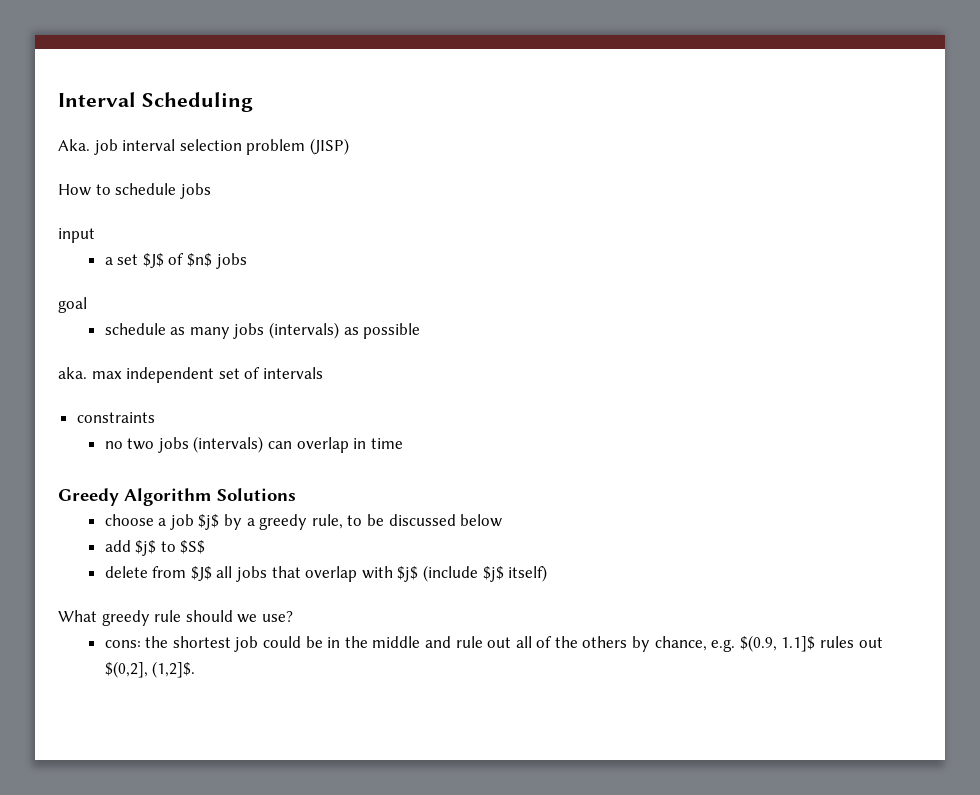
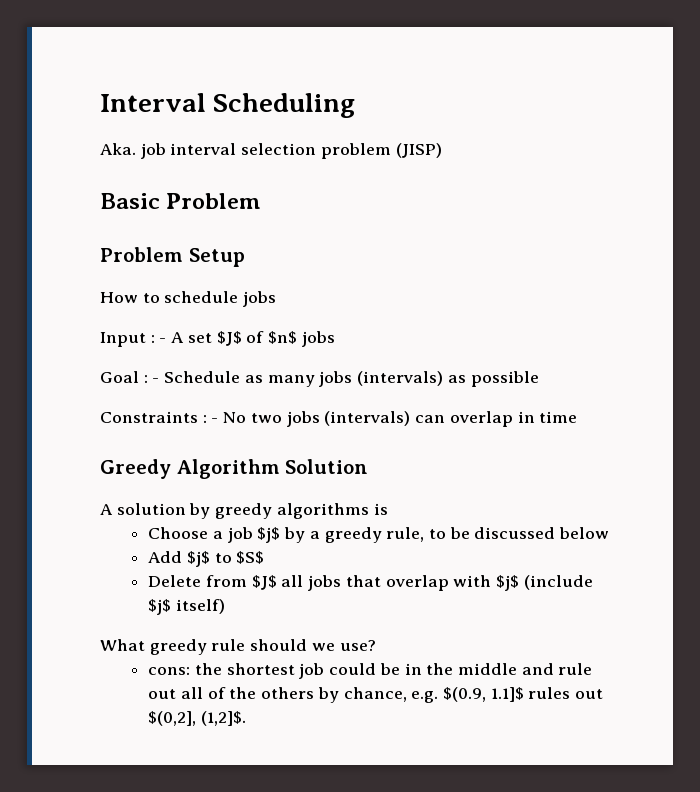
(349, 146) none -> [100,193,262,209] [100,247,245,267] // Basic Problem // Problem Setup
[58,228,95,243] [104,257,113,265] input // a -> [100,332,185,347] Input : - A
[58,297,87,313] [104,323,166,335] goal // schedule -> [100,371,241,383] Goal : - Schedule
[58,367,323,383] [76,412,155,423] [104,441,123,449] aka. max independent set of intervals // constraints // no -> [100,411,247,423] Constraints : - No
[217,488,296,501] [104,514,154,526] Solutions // choose -> [285,459,369,474] [100,503,388,519] [148,527,209,539] Solution // A solution by greedy algorithms is // Choose
[104,540,131,552] add -> [148,551,183,563] Add
[104,566,148,578] delete -> [148,575,202,587] Delete

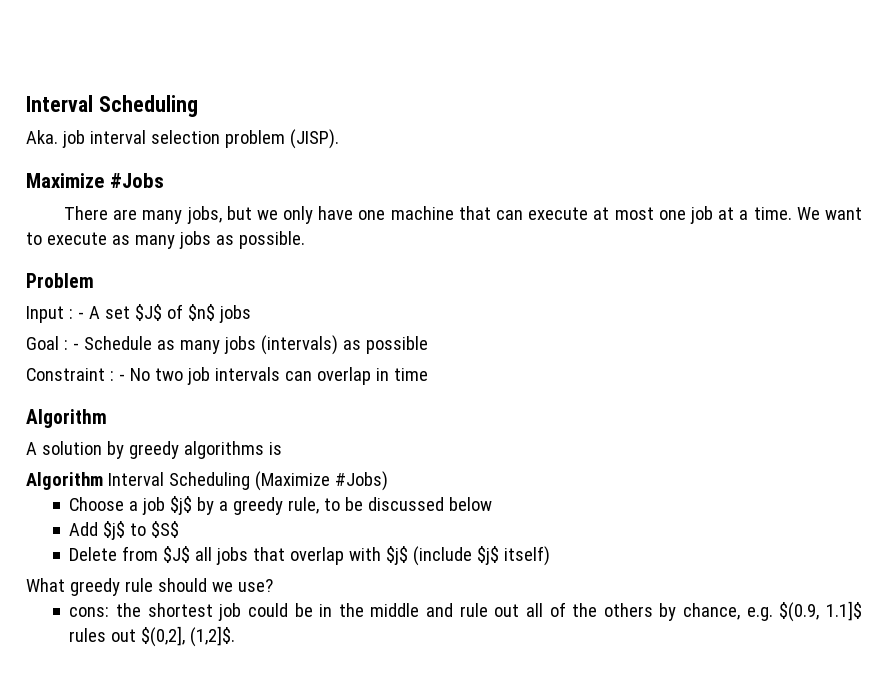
[395,143,442,158] [100,193,262,209] [100,247,245,267] [100,291,277,307] (JISP) // Basic Problem // Problem Setup // How to schedule jobs -> [289,129,339,149] [26,173,164,188] [63,206,862,224] [26,231,305,249] [26,273,94,288] (JISP). // Maximize #Jobs // There are many jobs, but we only have one machine that can execute at most one job at a time. We want to execute as many jobs as possible. // Problem
[100,411,198,423] Constraints -> [26,368,105,381] Constraint
[286,411,411,427] jobs (intervals) -> [186,367,280,385] job intervals
[100,459,369,479] Greedy Algorithm Solution -> [26,409,107,428] Algorithm
(388, 509) none -> [26,471,388,491] // Algorithm Interval Scheduling (Maximize #Jobs)

